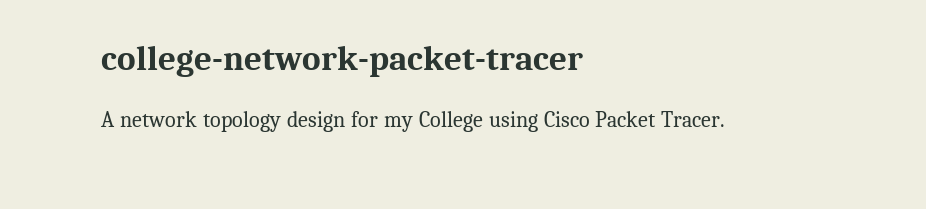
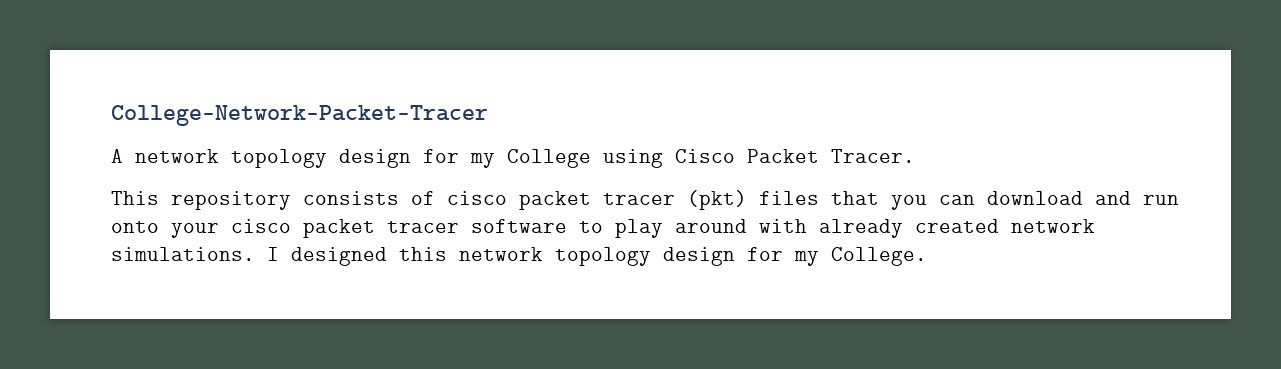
[101,45,583,77] college-network-packet-tracer -> [111,105,488,126] College-Network-Packet-Tracer
(726, 119) none -> [111,190,1179,210] [111,219,1095,238] [111,247,927,266] // This repository consists of cisco packet tracer (pkt) files that you can download and run onto your cisco packet tracer software to play around with already created network simulations. I designed this network topology design for my College.

